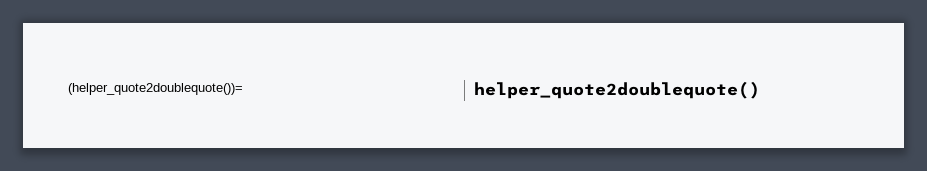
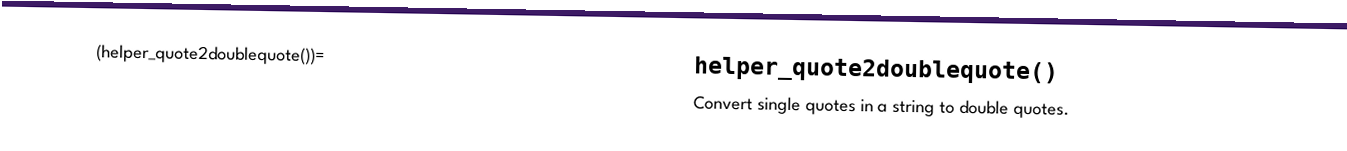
(760, 90) none -> [693,95,1070,119] // Convert single quotes in a string to double quotes.

